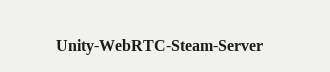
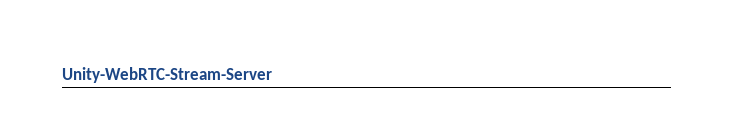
[56,39,263,55] Unity-WebRTC-Steam-Server -> [62,67,272,83] Unity-WebRTC-Stream-Server

